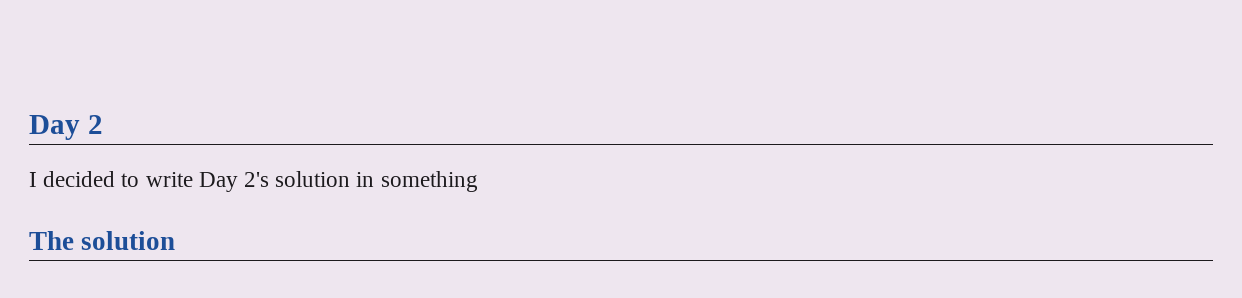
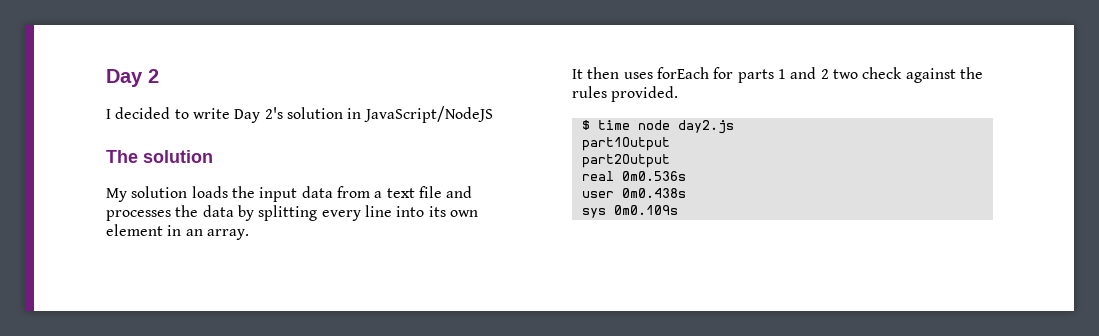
[380,171,478,192] something -> [363,106,493,123] JavaScript/NodeJS
(176, 240) none -> [106,186,473,202] [106,205,478,221] [106,224,249,240] [572,67,983,83] [572,86,679,102] [581,120,734,134] [581,137,670,151] [581,154,670,168] [581,171,686,181] [581,188,686,198] [581,205,678,218] // My solution loads the input data from a text file and processes the data by splitting every line into its own element in an array. // It then uses forEach for parts 1 and 2 two check against the rules provided. // $ time node day2.js // part1Output // part2Output // real 0m0.536s // user 0m0.438s // sys 0m0.109s

